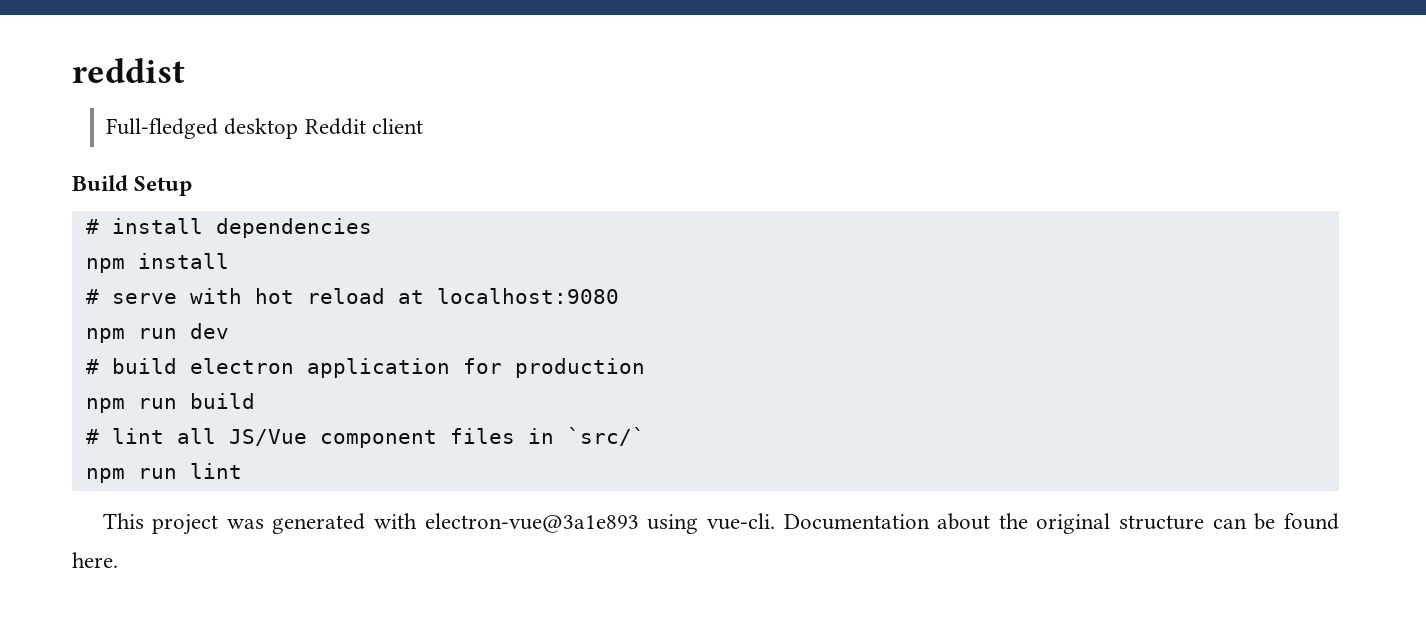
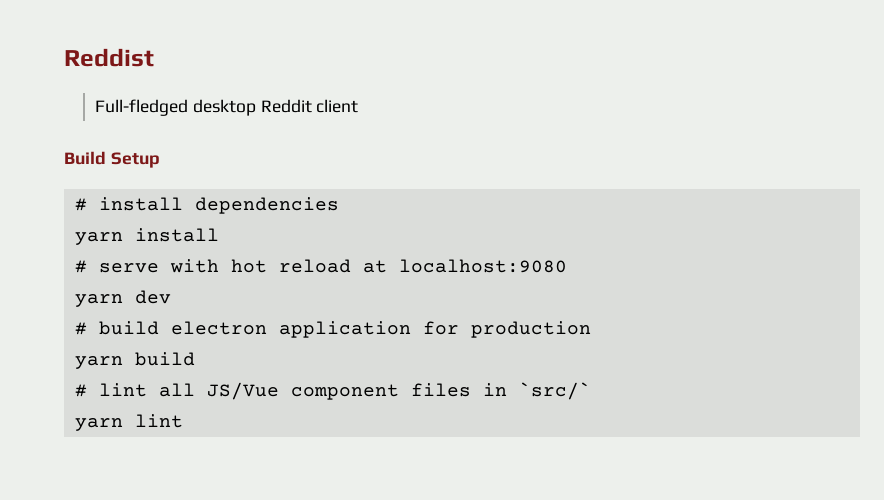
[72,58,185,83] reddist -> [64,48,154,67] Reddist
[85,258,125,273] npm -> [74,232,123,245] yarn
[85,328,177,343] npm run -> [74,294,123,307] yarn
[85,398,177,413] npm run -> [74,356,123,369] yarn
[85,463,242,483] [102,513,1339,535] [72,552,118,568] npm run lint // This project was generated with electron-vue@3a1e893 using vue-cli. Documentation about the original structure can be found here. -> [74,414,183,431] yarn lint

